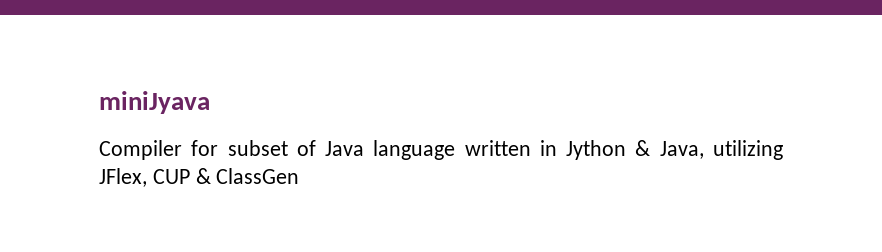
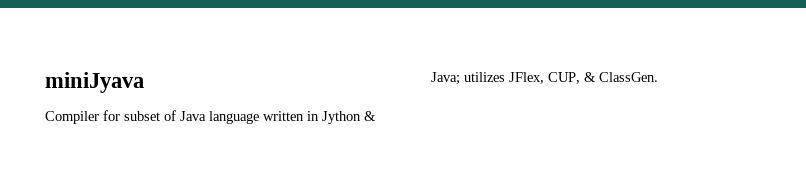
[659,140,783,160] [99,168,300,187] Java, utilizing JFlex, CUP & ClassGen -> [431,72,658,85] Java; utilizes JFlex, CUP, & ClassGen.

